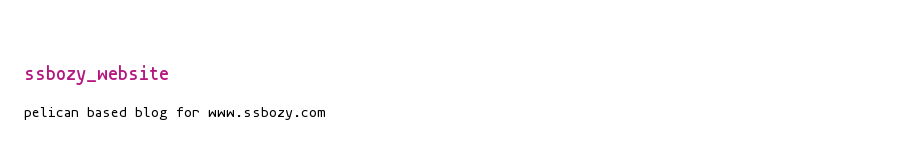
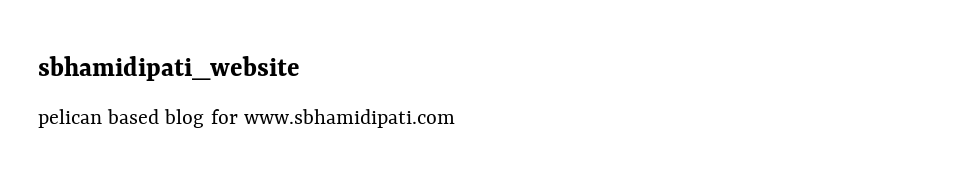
[24,65,169,85] ssbozy_website -> [38,56,300,81] sbhamidipati_website
[208,107,326,120] www.ssbozy.com -> [243,109,455,128] www.sbhamidipati.com

